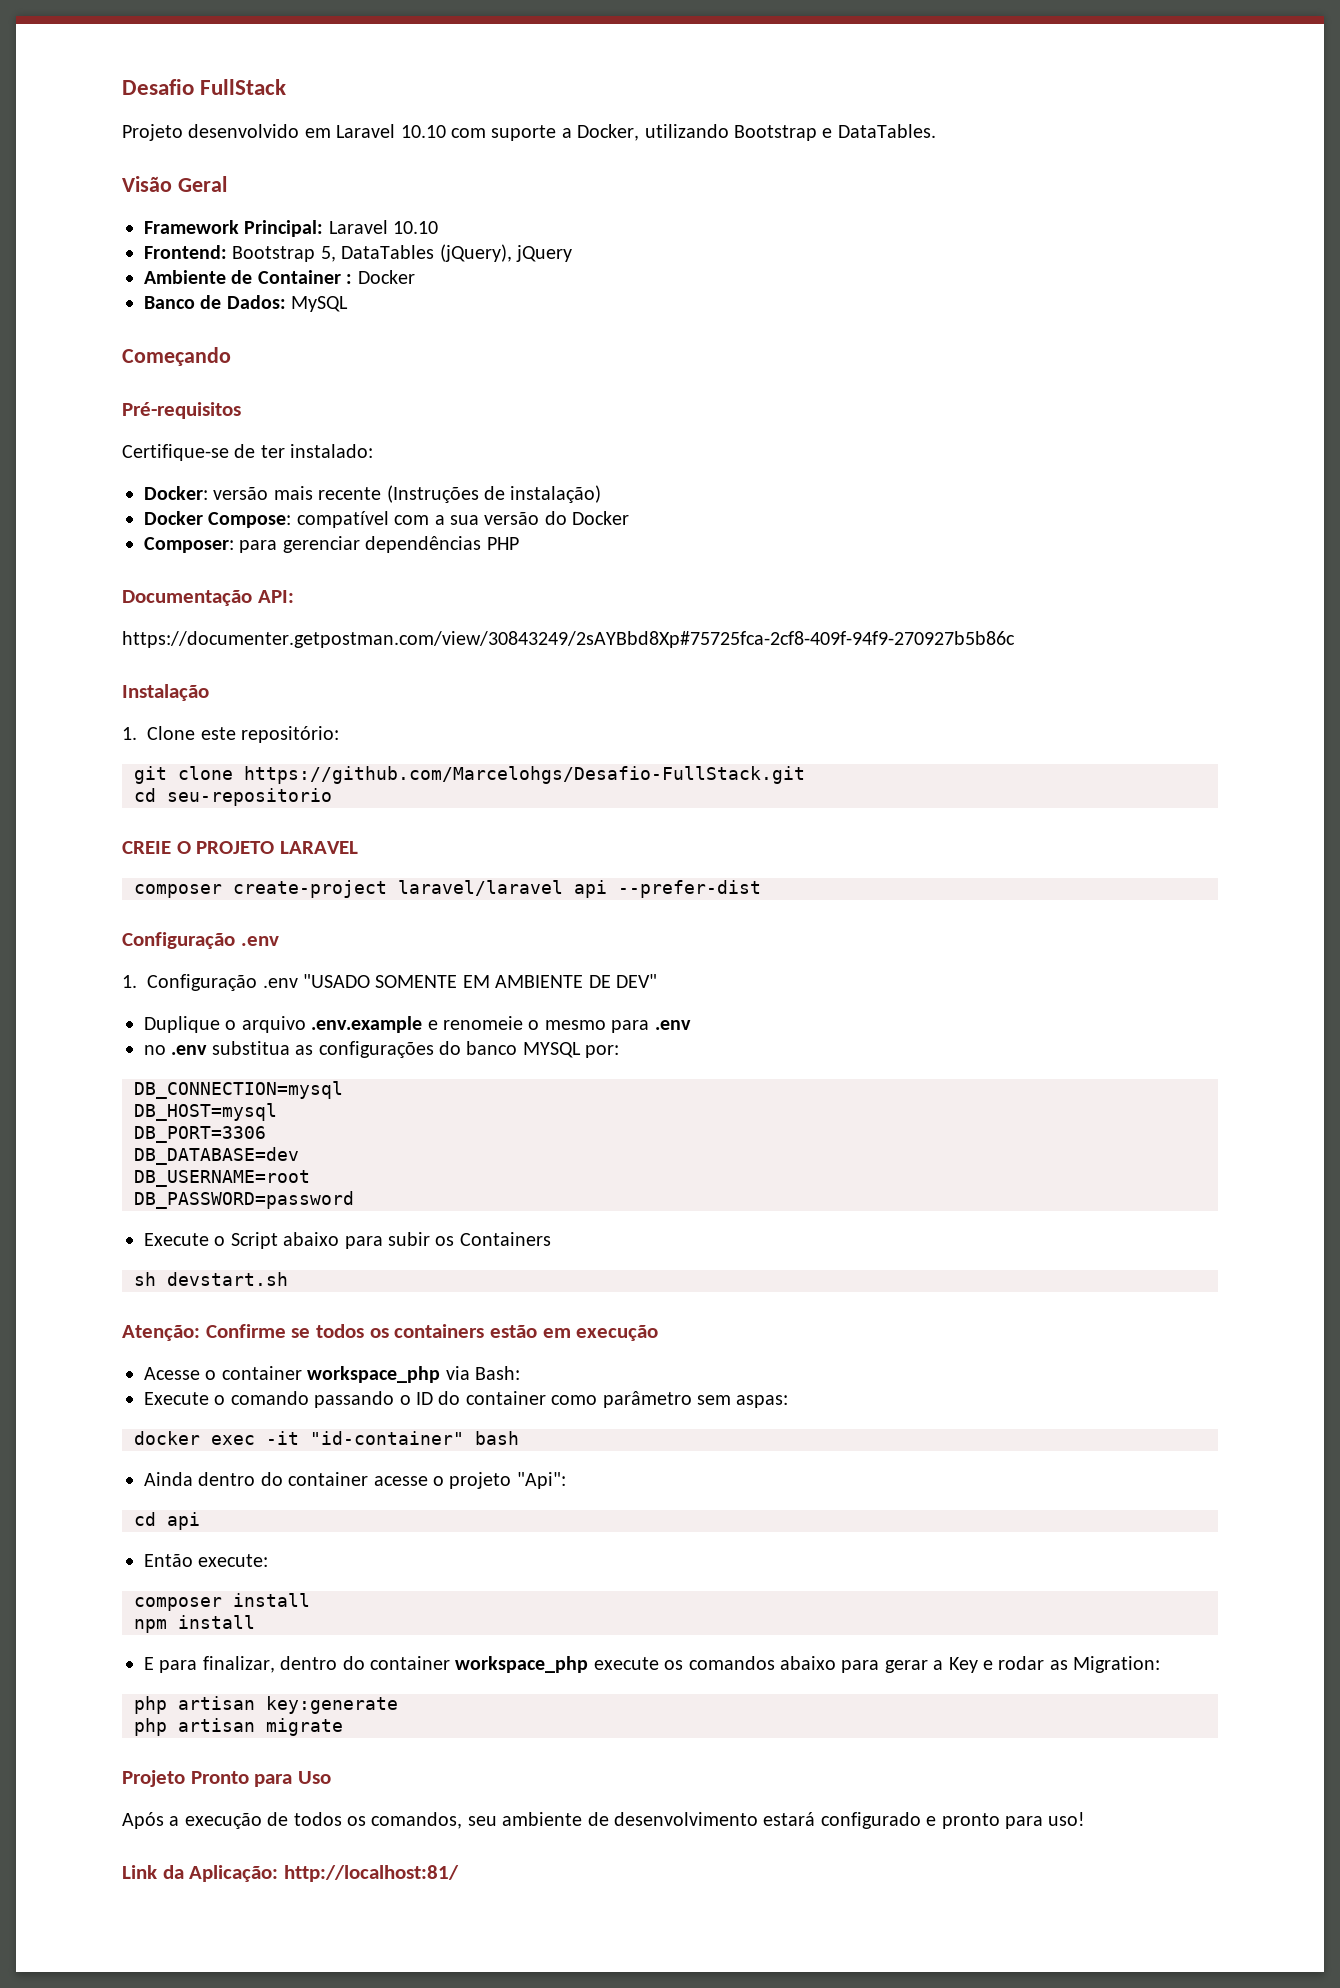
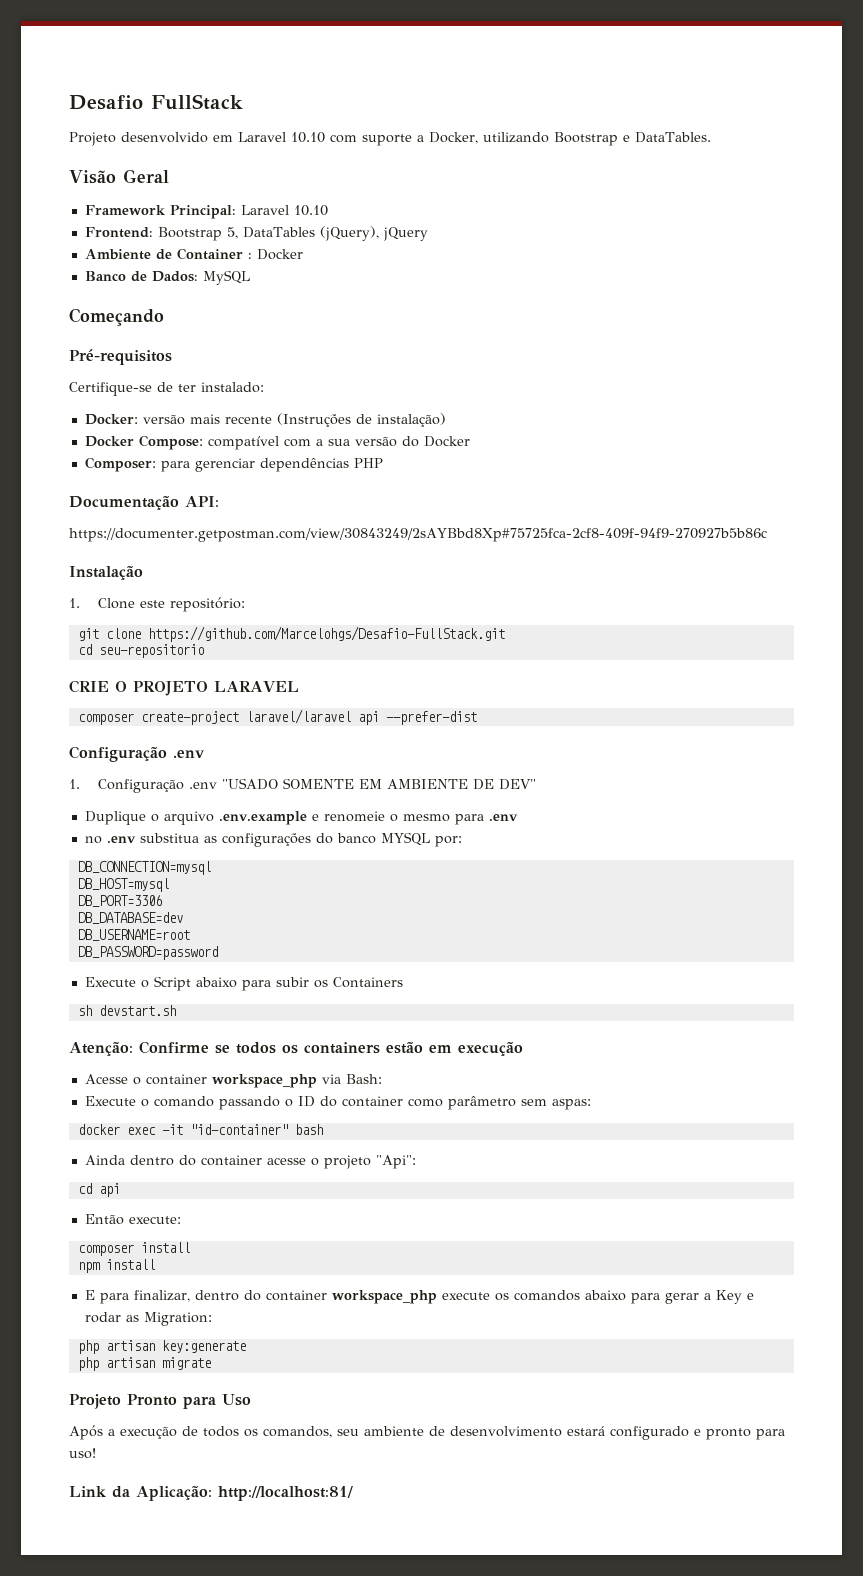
[122,841,171,854] CREIE -> [69,680,109,693] CRIE

